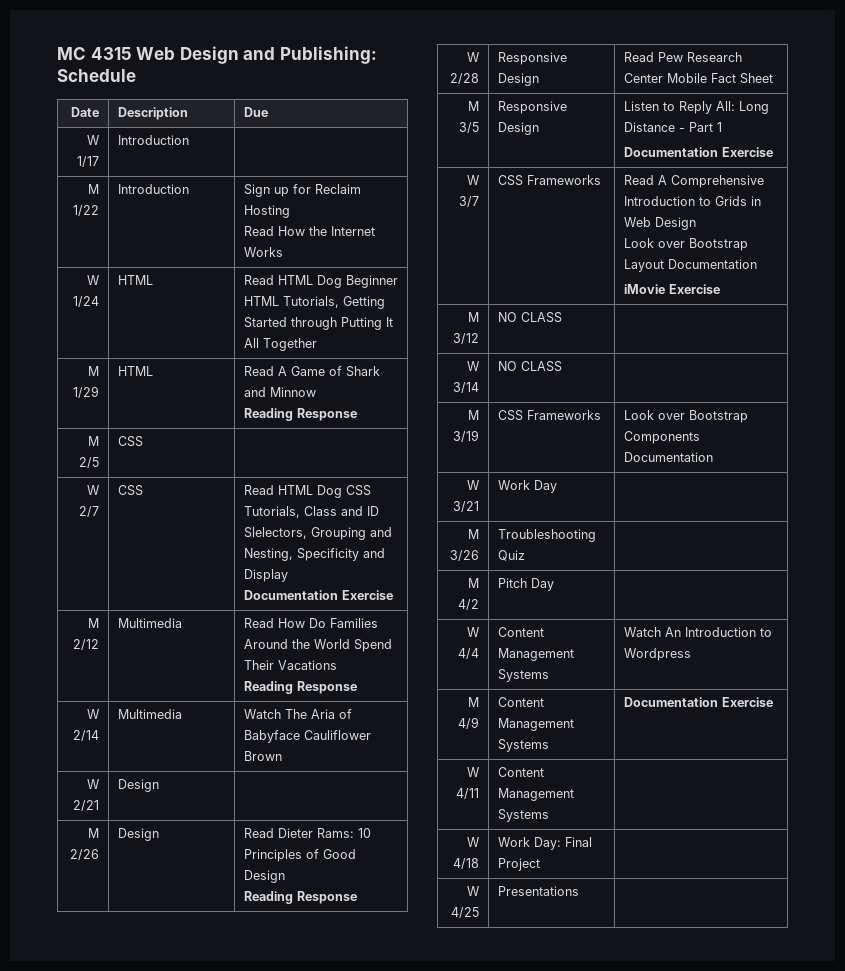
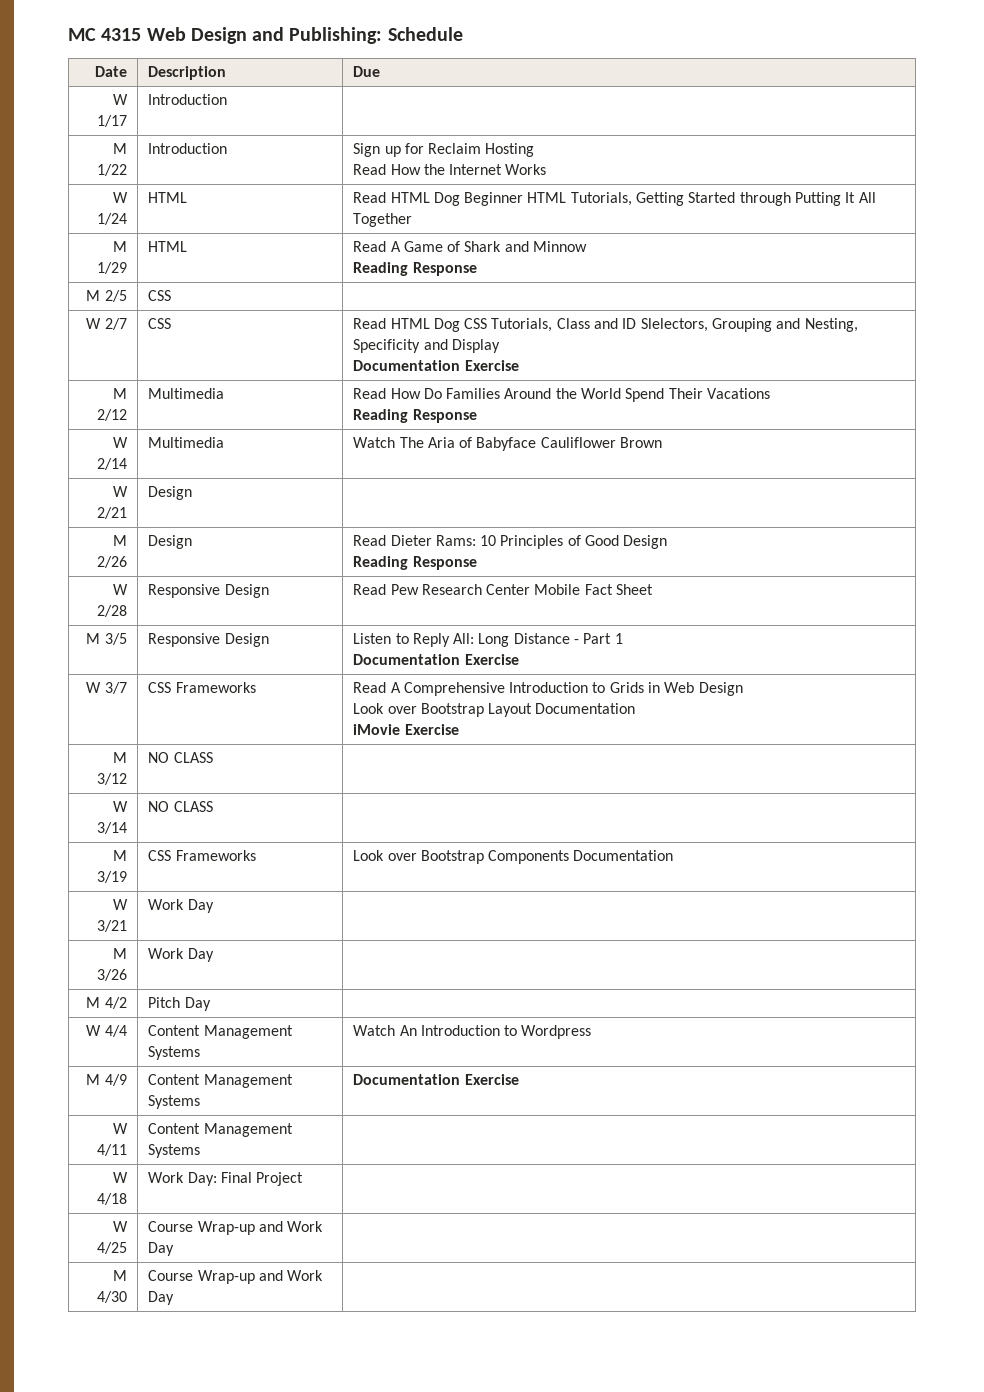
[497,529,596,542] [497,550,525,561] Troubleshooting Quiz -> [148,948,214,962] Work Day
[497,886,579,896] Presentations -> [148,1221,324,1235] [148,1242,175,1256] [112,1270,127,1281] [96,1291,127,1303] [148,1270,324,1284] [148,1291,175,1305] Course Wrap-up and Work Day | // M 4/30 | Course Wrap-up and Work Day

